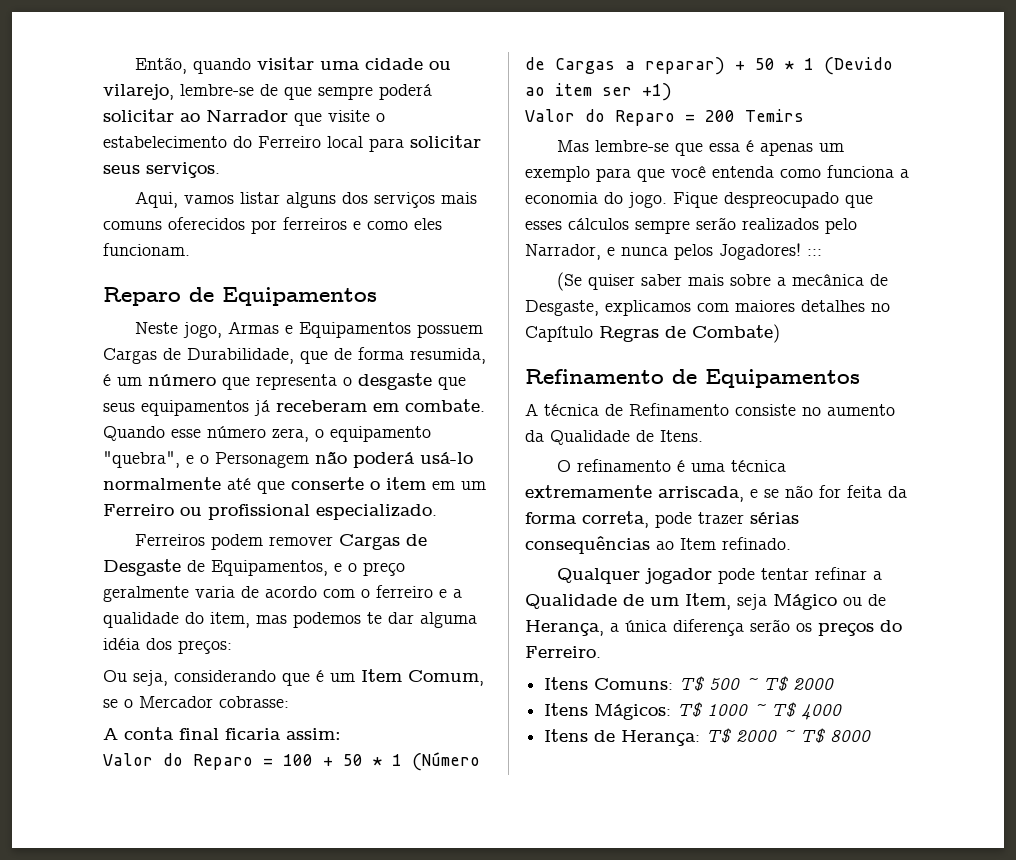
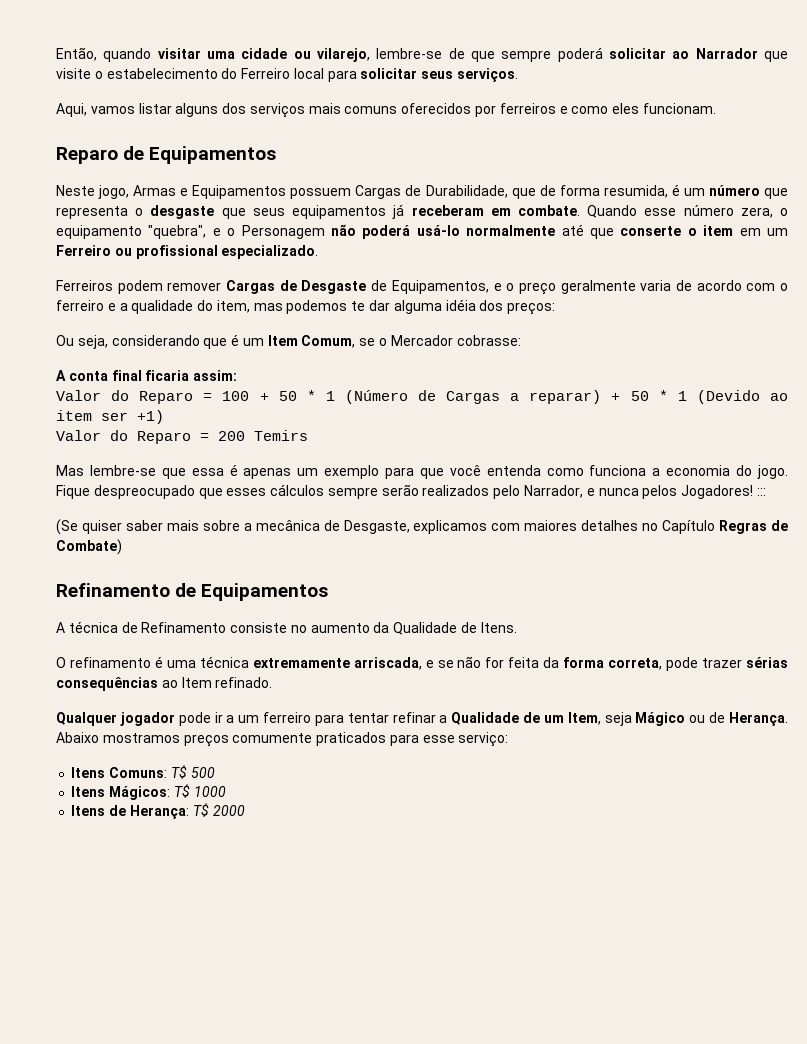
(755, 576) none -> [214,712,344,726] ir a um ferreiro para
[525,619,902,636] [525,646,601,658] Herança, a única diferença serão os preços do Ferreiro. -> [729,712,789,726] [56,732,509,747] Herança. Abaixo mostramos preços comumente praticados para esse serviço:
[745,676,835,691] ~ T$ 2000 -> (215, 772) none
[753,702,843,720] ~ T$ 4000 -> (226, 791) none
[782,728,872,743] ~ T$ 8000 -> (245, 810) none

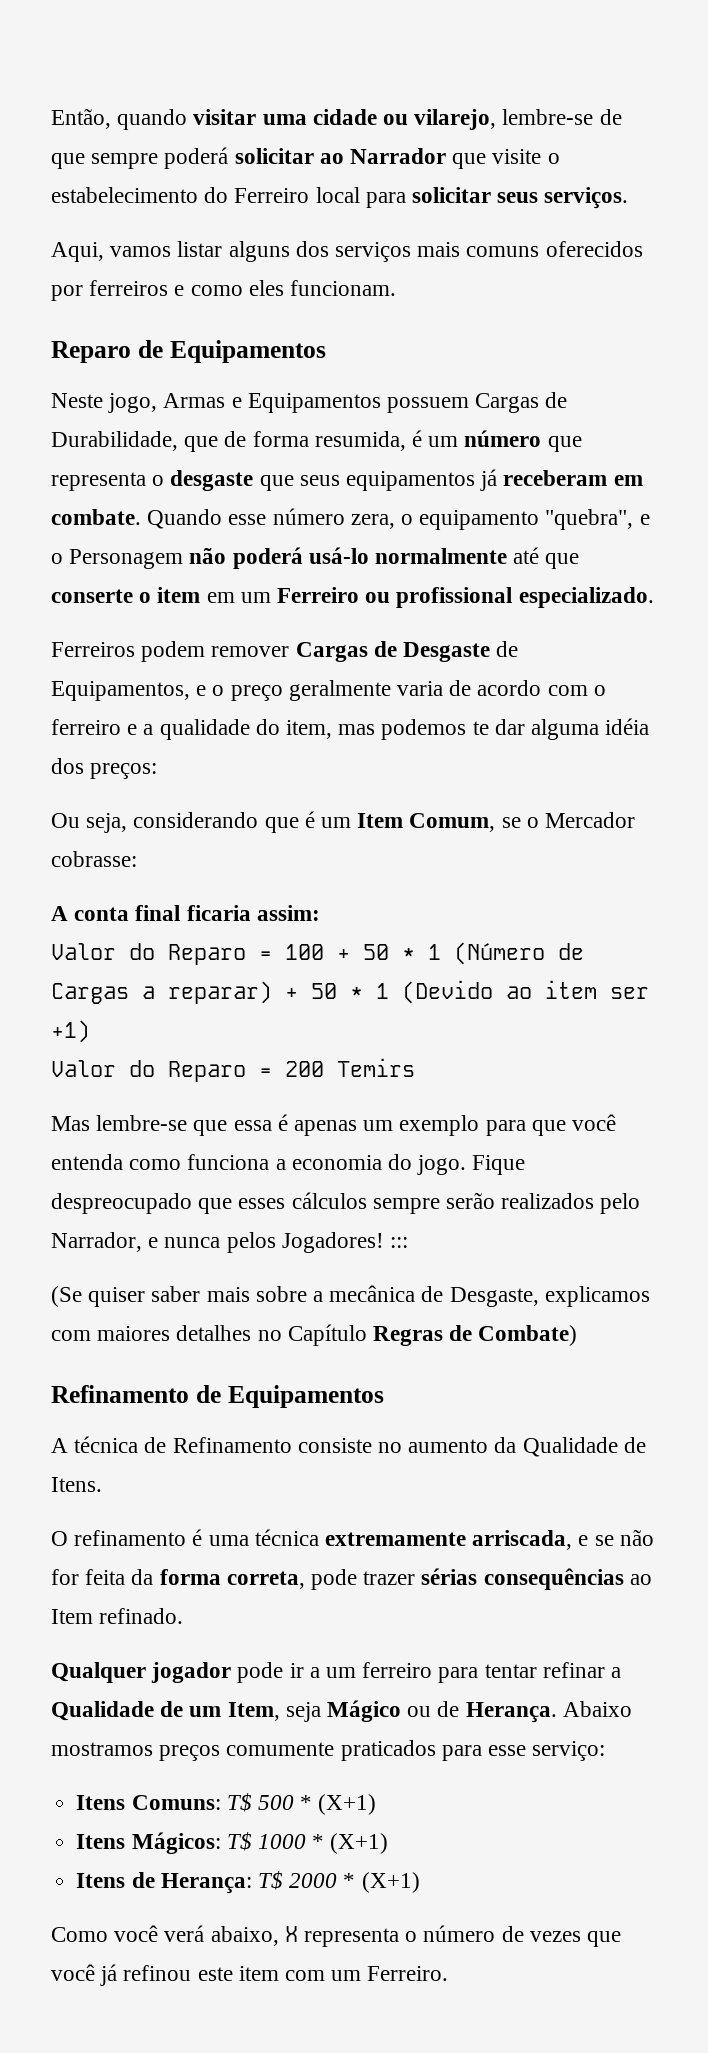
(215, 772) none -> [300,1794,377,1815] * (X+1)
(226, 791) none -> [312,1833,389,1854] * (X+1)
(245, 810) none -> [343,1872,420,1893] [51,1925,622,1947] [51,1964,449,1986] * (X+1) // Como você verá abaixo, X representa o número de vezes que você já refinou este item com um Ferreiro.

